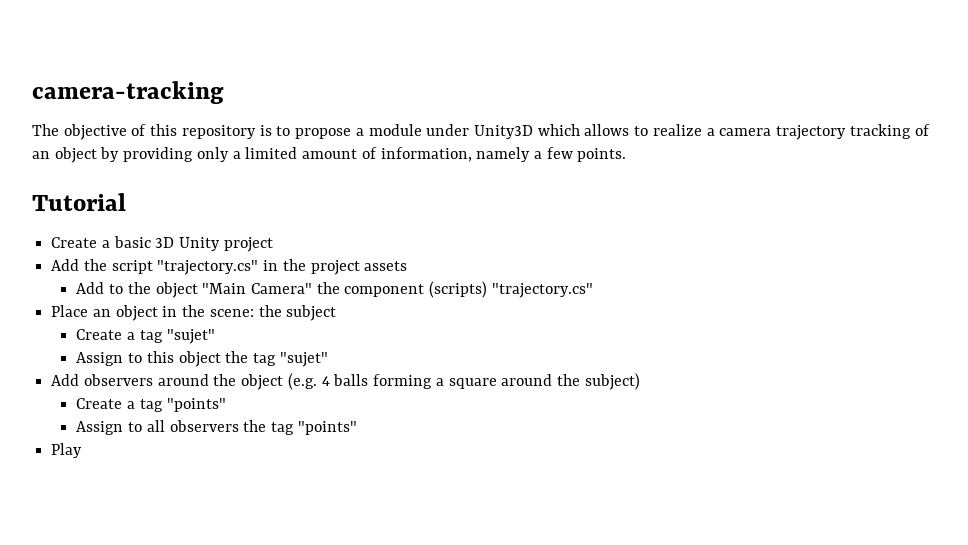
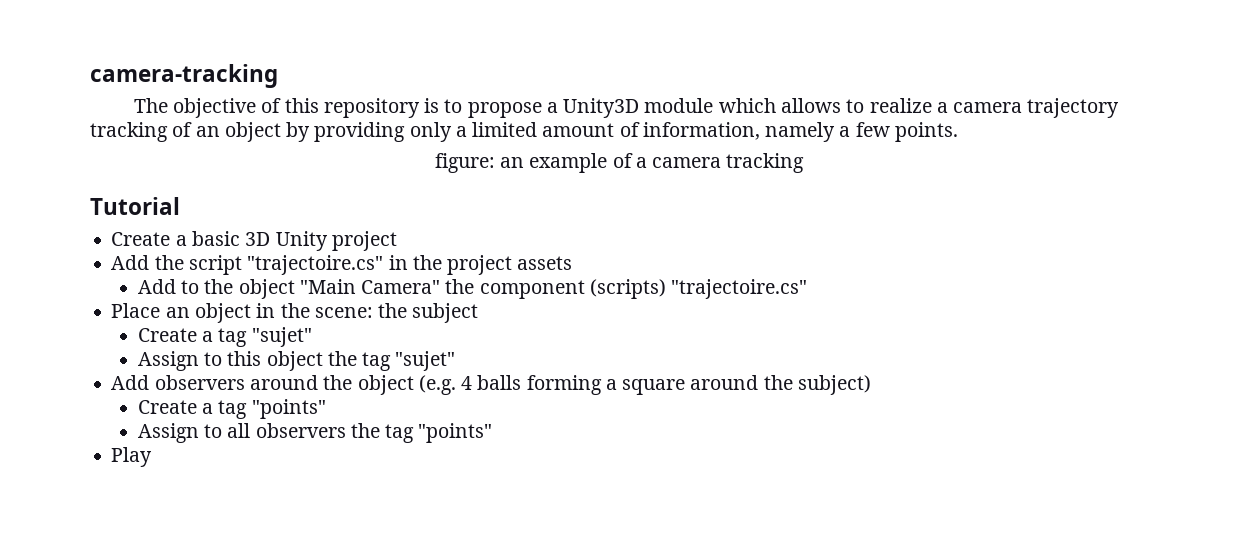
[368,124,533,139] module under Unity3D -> [563,98,714,118] Unity3D module
(627, 155) none -> [434,153,805,173] // figure: an example of a camera tracking
[157,260,259,275] "trajectory.cs" -> [247,255,384,275] "trajectoire.cs"
[491,283,593,298] "trajectory.cs" -> [671,279,808,299] "trajectoire.cs"

